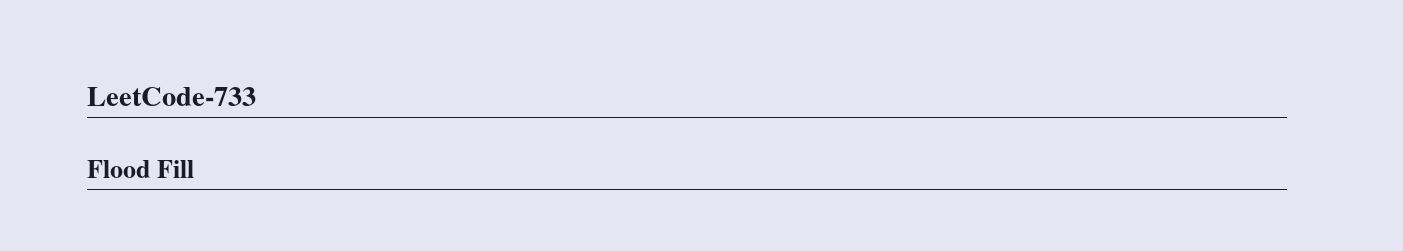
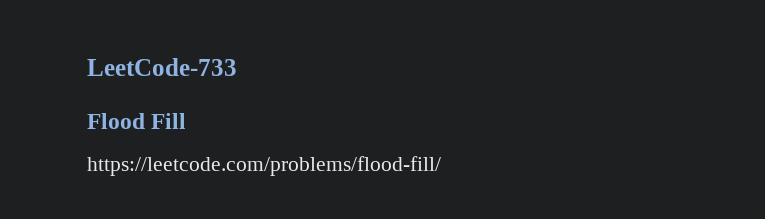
(195, 169) none -> [87,156,441,176] // https://leetcode.com/problems/flood-fill/

